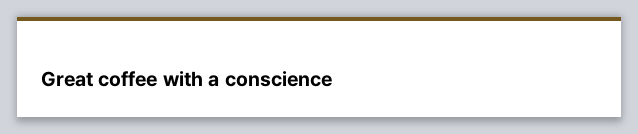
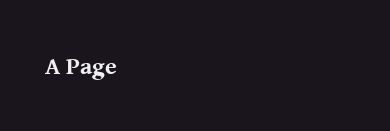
[41,71,332,87] Great coffee with a conscience -> [45,59,118,80] A Page

